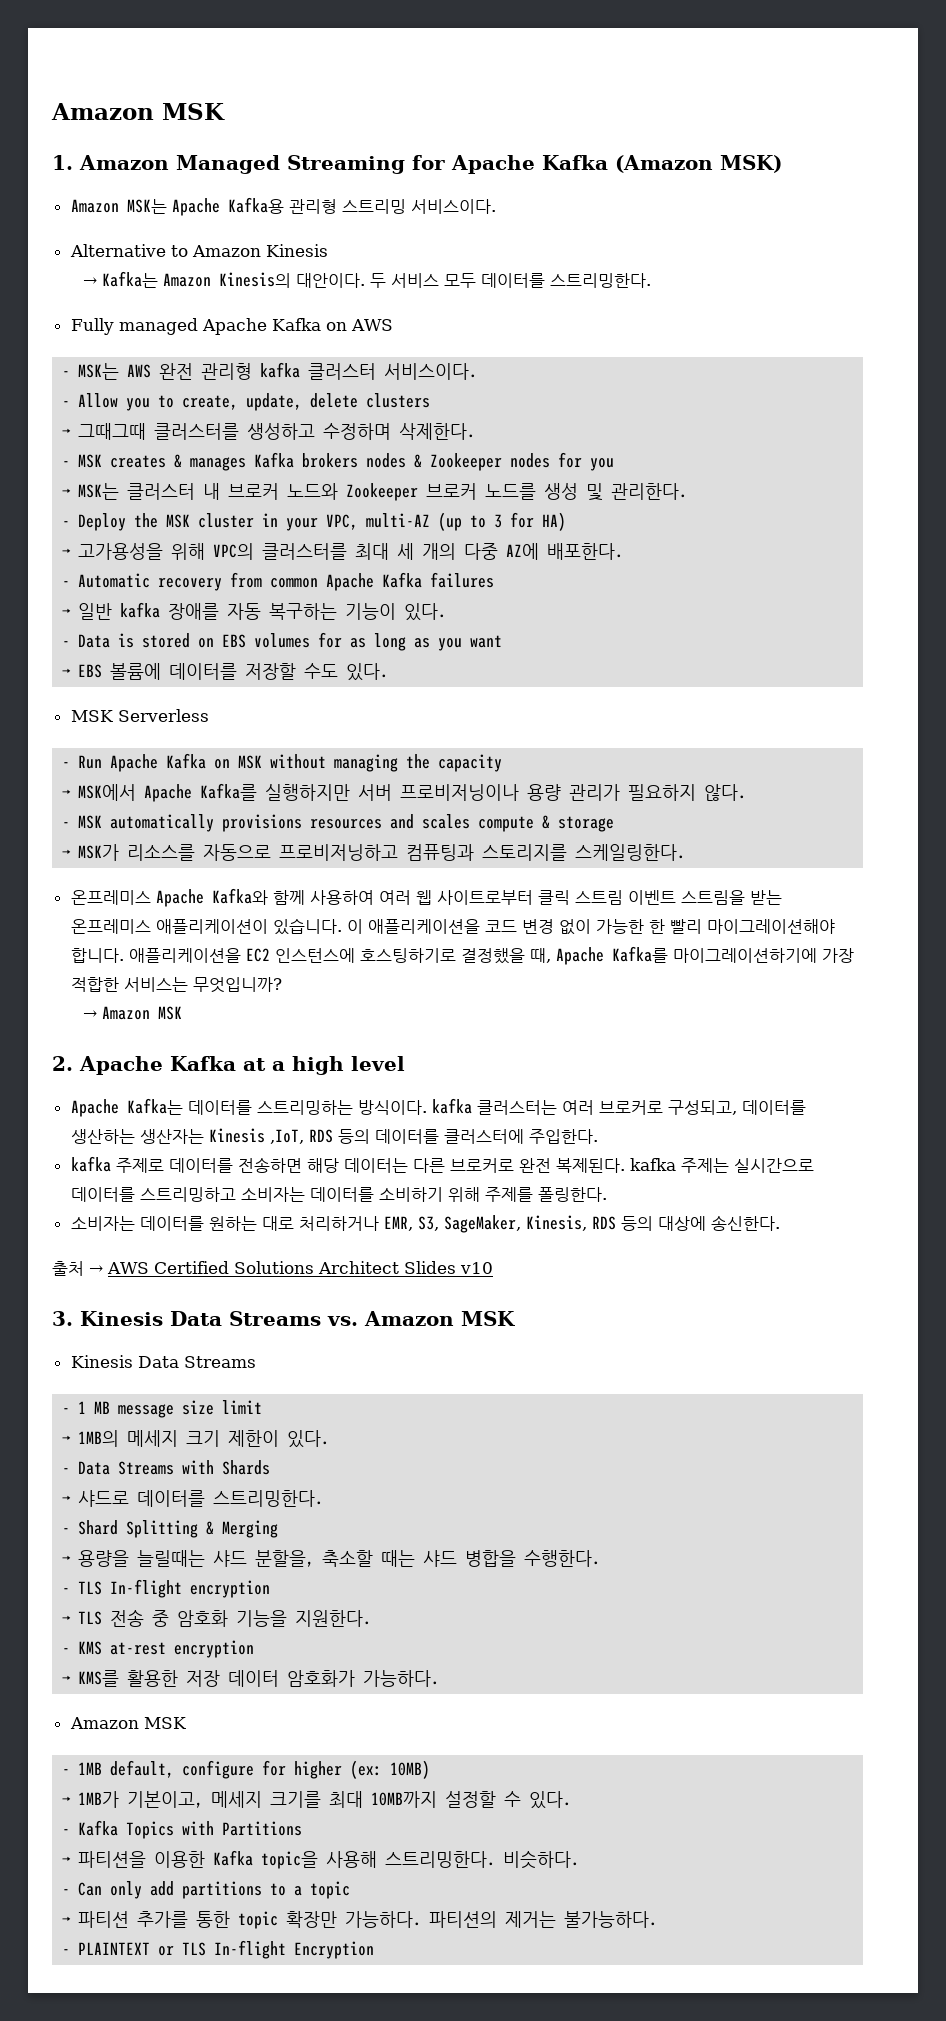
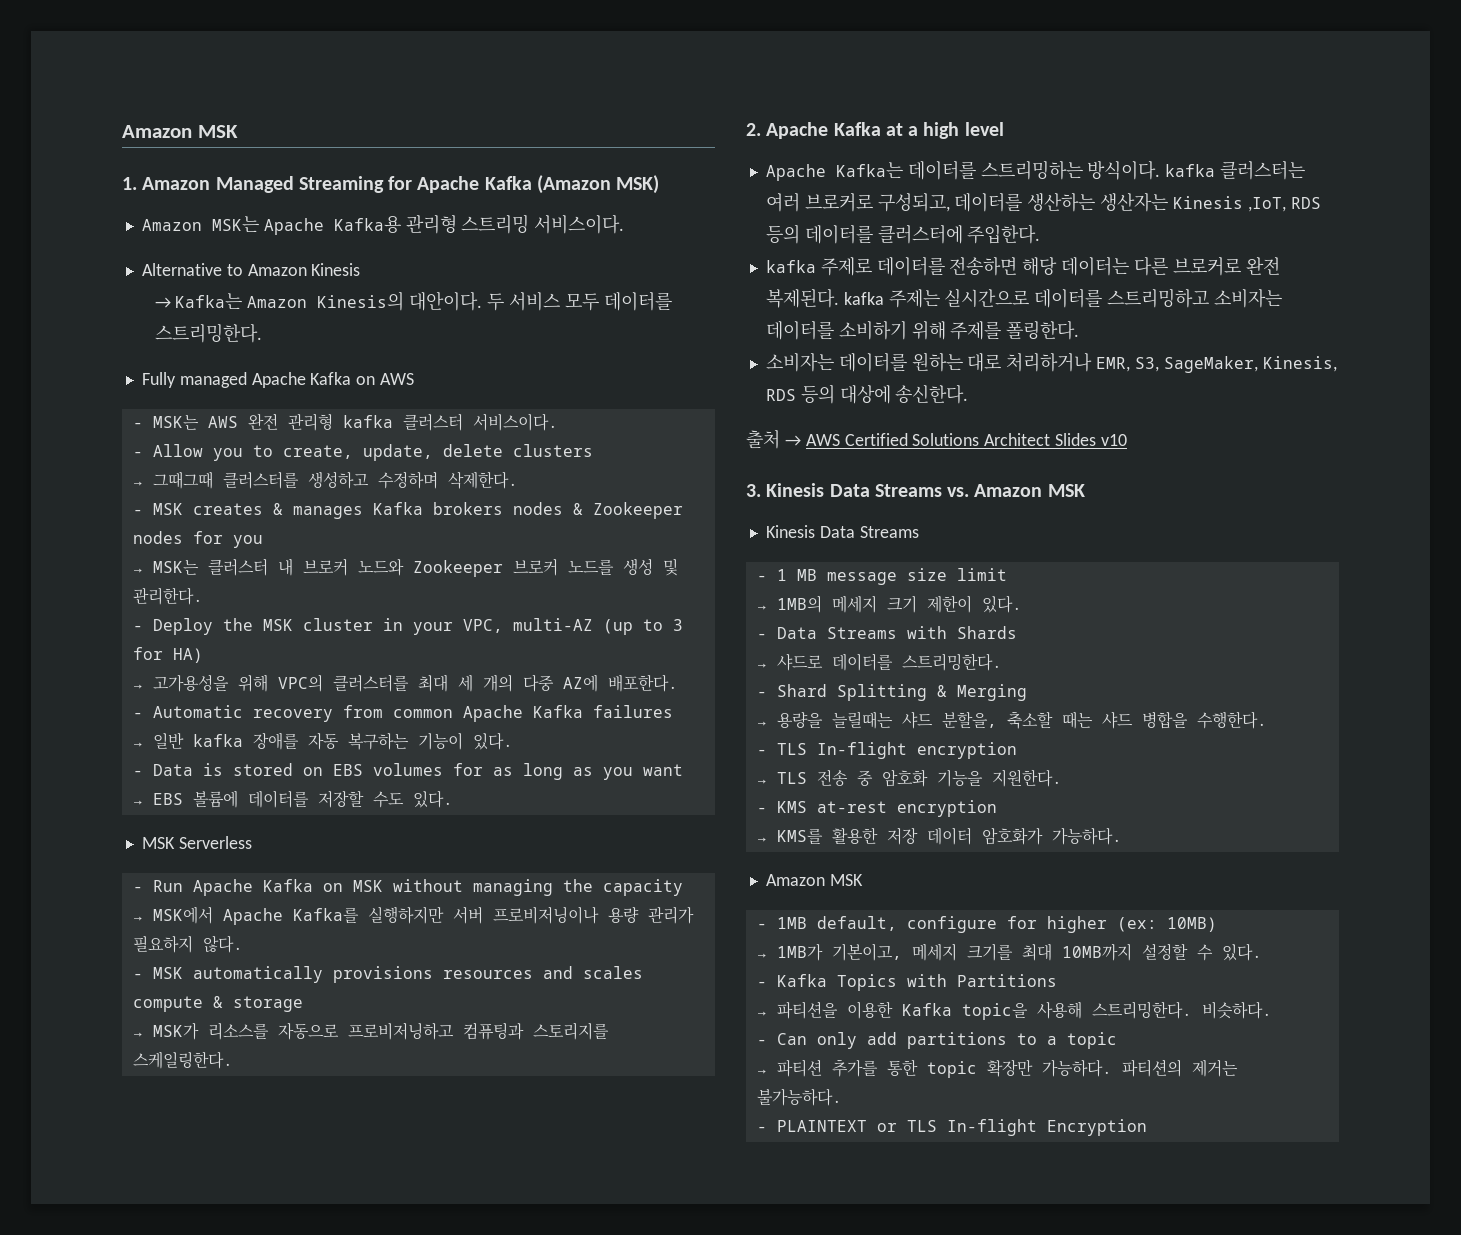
[70,888,782,907] [70,918,835,935] [70,946,854,965] [70,977,282,993] [82,1006,182,1020] // 온프레미스 Apache Kafka와 함께 사용하여 여러 웹 사이트로부터 클릭 스트림 이벤트 스트림을 받는 온프레미스 애플리케이션이 있습니다. 이 애플리케이션을 코드 변경 없이 가능한 한 빨리 마이그레이션해야 합니다. 애플리케이션을 EC2 인스턴스에 호스팅하기로 결정했을 때, Apache Kafka를 마이그레이션하기에 가장 적합한 서비스는 무엇입니까? // → Amazon MSK -> (233, 1060) none

